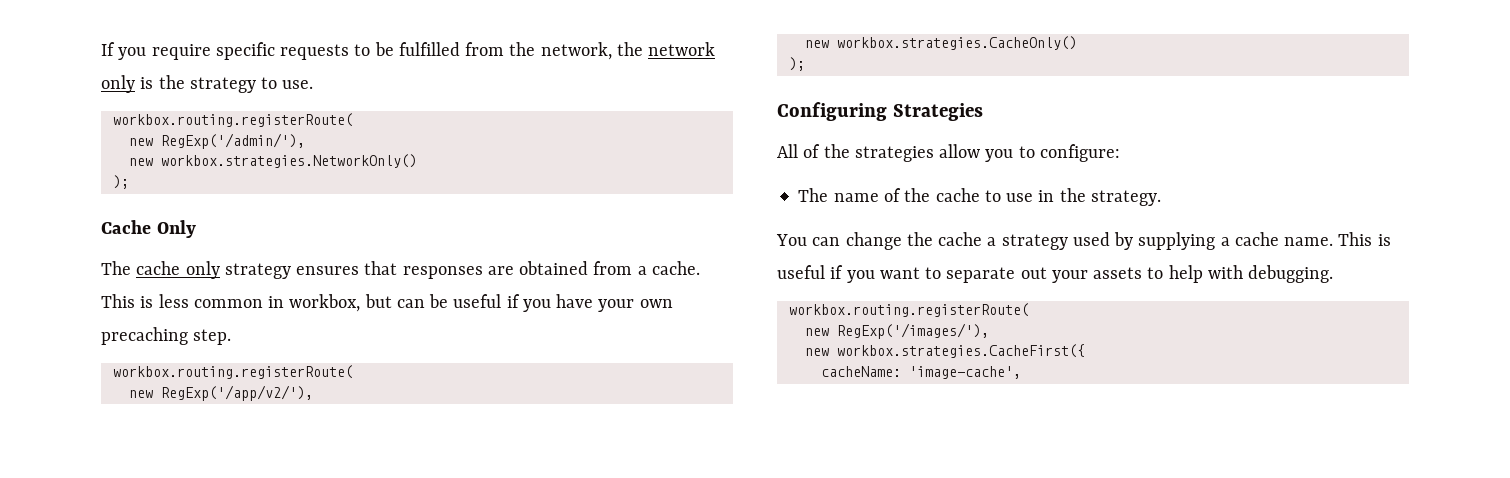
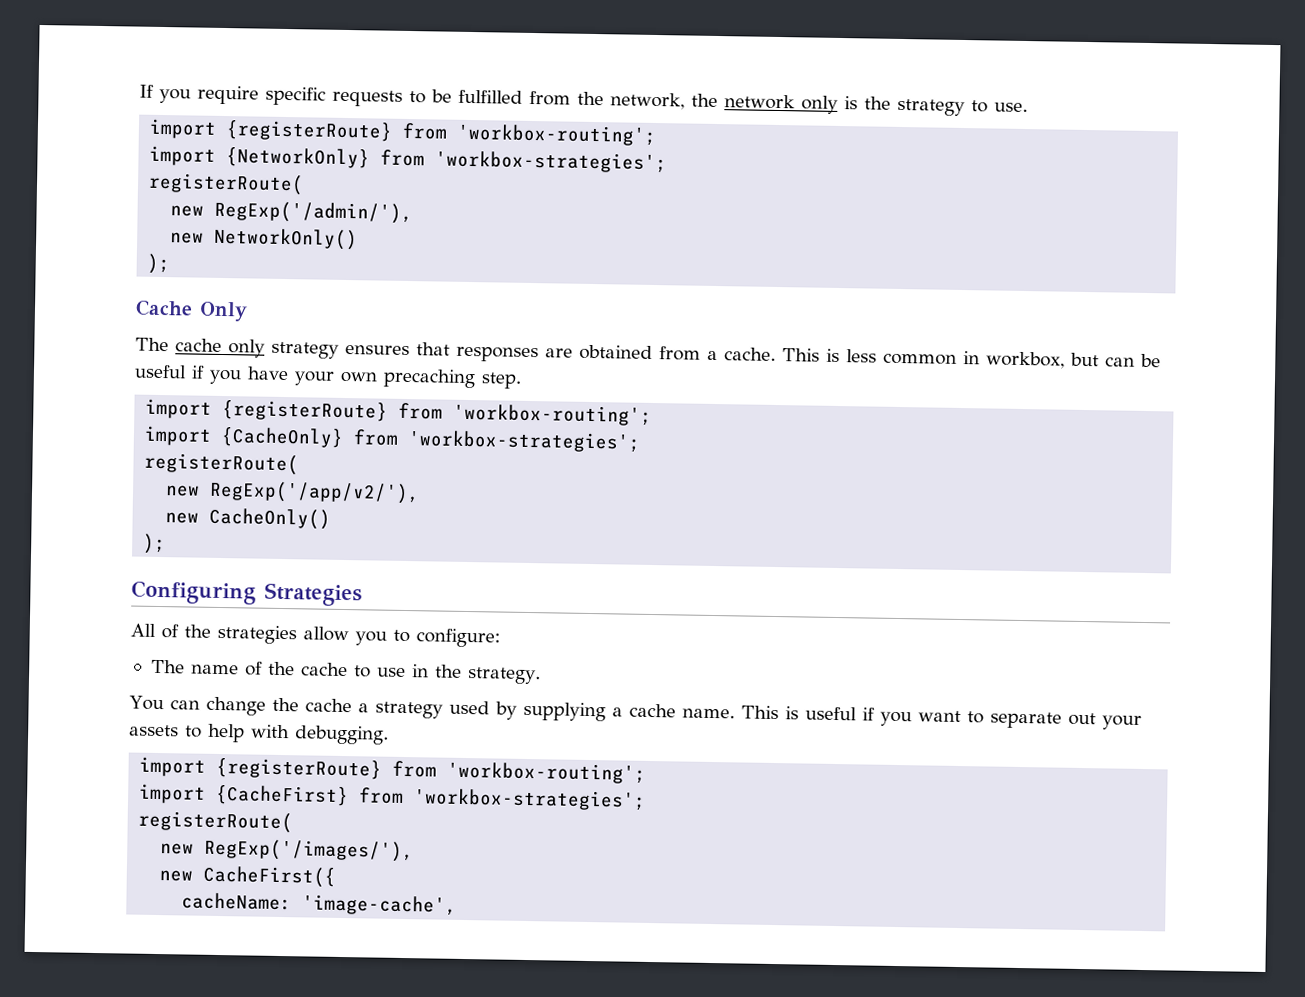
[112,113,353,127] workbox.routing.registerRoute( -> [149,118,658,147] [149,145,668,174] [148,172,305,196] import {registerRoute} from 'workbox-routing'; // import {NetworkOnly} from 'workbox-strategies'; // registerRoute(
[160,154,417,168] workbox.strategies.NetworkOnly() -> [214,227,359,251] NetworkOnly()
[112,365,353,379] workbox.routing.registerRoute( -> [145,398,653,426] [144,425,642,453] [144,452,300,476] import {registerRoute} from 'workbox-routing'; // import {CacheOnly} from 'workbox-strategies'; // registerRoute(
[836,36,1077,50] workbox.strategies.CacheOnly() -> [209,507,332,530] CacheOnly()
[788,303,1029,317] workbox.routing.registerRoute( -> [139,756,647,784] [138,783,647,811] [138,810,294,834] import {registerRoute} from 'workbox-routing'; // import {CacheFirst} from 'workbox-strategies'; // registerRoute(
[836,344,1085,358] workbox.strategies.CacheFirst({ -> [203,865,337,888] CacheFirst({

